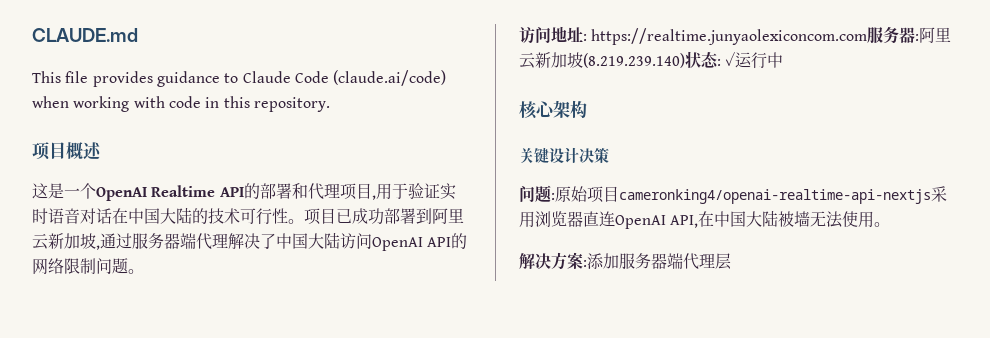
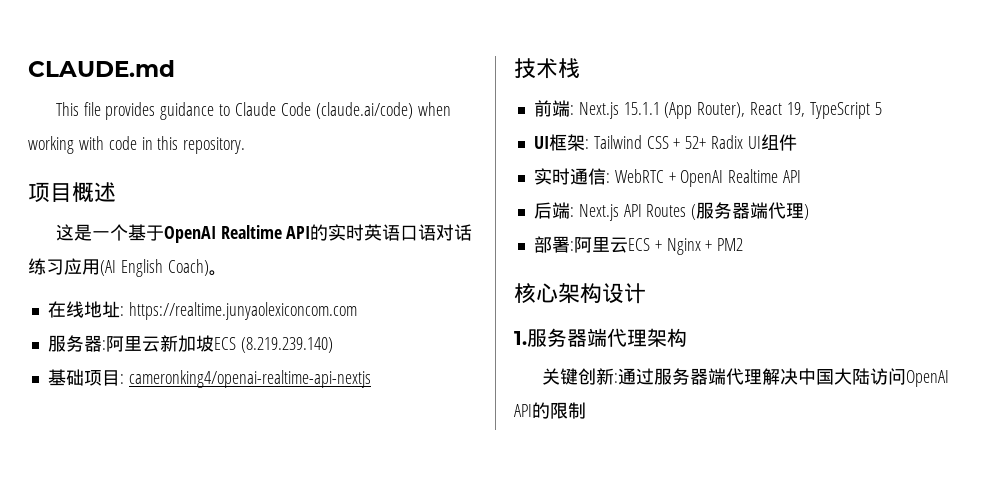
(96, 191) none -> [127,224,164,241] 基于
[259,183,456,200] [32,207,464,225] [32,233,100,250] 部署和代理项目,用于验证实时语音对话在中国大陆的技术可行性。项目已成功部署到阿里云新加坡, -> [328,224,473,241] [28,258,227,277] [47,301,357,320] [47,335,333,353] [47,369,371,388] [514,58,580,79] [533,100,882,119] [533,134,797,151] [533,168,802,187] [533,202,810,221] [533,236,744,255] [514,283,646,304] [514,328,687,347] [541,368,618,385] 实时英语口语对话练习应用(AI English Coach)。 // 在线地址: https://realtime.junyaolexiconcom.com // 服务器:阿里云新加坡ECS (8.219.239.140) // 基础项目: cameronking4/openai-realtime-api-nextjs // 技术栈 // 前端: Next.js 15.1.1 (App Router), React 19, TypeScript 5 // UI框架: Tailwind CSS + 52+ Radix UI组件 // 实时通信: WebRTC + OpenAI Realtime API // 后端: Next.js API Routes (服务器端代理) // 部署:阿里云ECS + Nginx + PM2 // 核心架构设计 // 1.服务器端代理架构 // 关键创新:
[260,233,276,249] 了 -> (798, 376) none
[32,258,144,275] [519,26,952,45] [519,51,784,69] [519,100,587,119] [519,147,609,164] [519,185,947,204] [519,210,891,229] [519,252,731,270] 网络限制问题。 // 访问地址: https://realtime.junyaolexiconcom.com服务器:阿里云新加坡(8.219.239.140)状态: ✓运行中 // 核心架构 // 关键设计决策 // 问题:原始项目cameronking4/openai-realtime-api-nextjs采用浏览器直连OpenAI API,在中国大陆被墙无法使用。 // 解决方案:添加服务器端代理层 -> [550,402,586,419] 限制

